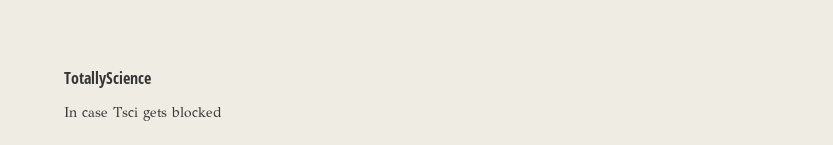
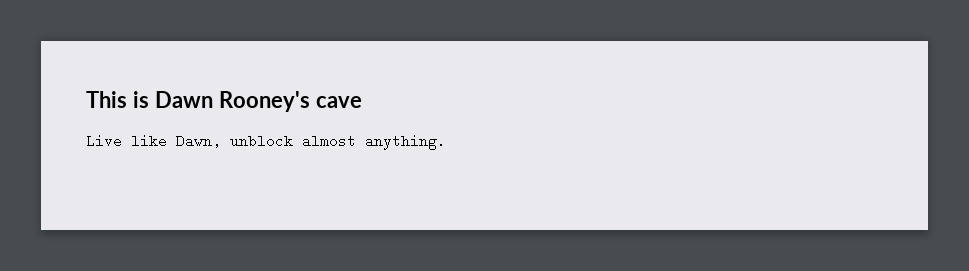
[64,71,151,88] [64,107,222,121] TotallyScience // In case Tsci gets blocked -> [86,91,362,112] [86,134,446,150] This is Dawn Rooney's cave // Live like Dawn, unblock almost anything.

